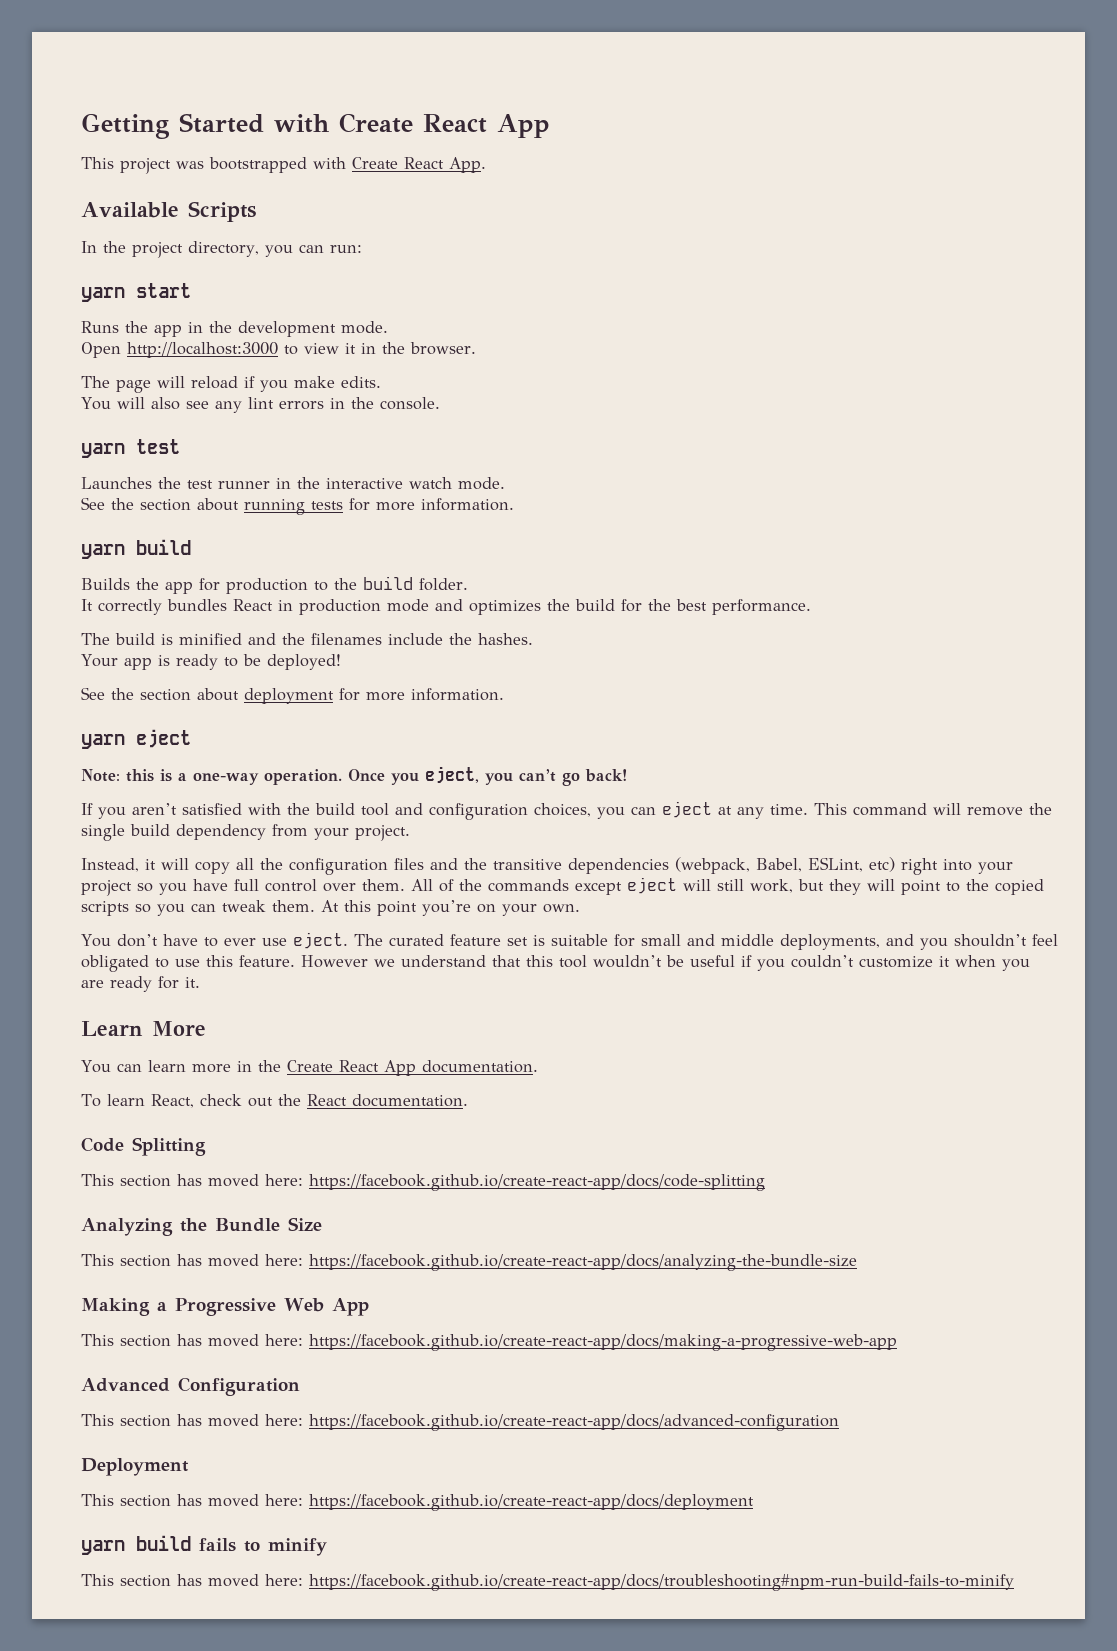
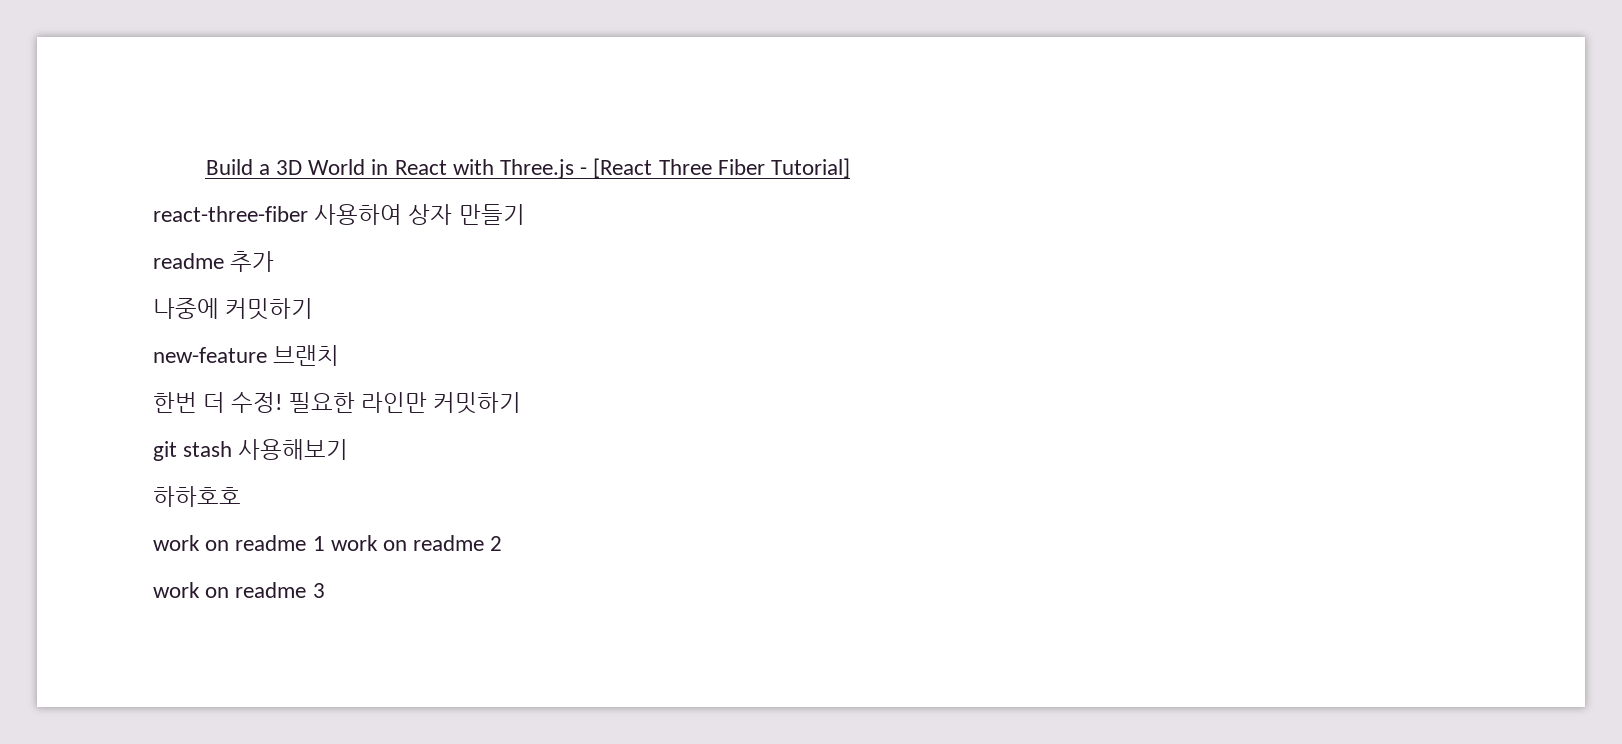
[81,113,550,139] [81,157,486,174] [81,201,256,222] [81,241,362,258] [81,283,191,302] [81,321,388,337] [81,342,476,358] [81,376,381,393] [81,397,440,413] [81,439,180,458] [81,477,505,490] [81,497,514,515] [81,539,191,559] [81,576,468,594] [81,599,811,615] [81,633,533,645] [81,654,341,670] [81,687,504,704] [81,729,191,749] [81,766,627,786] [81,801,1052,820] [81,824,410,841] [81,857,1013,875] [81,877,1044,896] [81,900,580,916] [81,932,1058,950] [81,955,1030,972] [81,976,200,992] [81,1021,206,1036] [81,1060,538,1076] [81,1094,468,1108] [81,1137,206,1156] [81,1174,765,1191] [81,1217,322,1236] [81,1254,857,1271] [81,1298,369,1316] [81,1334,897,1351] [81,1377,300,1396] [81,1414,839,1431] [81,1458,189,1476] [81,1494,754,1511] [81,1535,327,1556] [81,1574,1014,1591] Getting Started with Create React App // This project was bootstrapped with Create React App. // Available Scripts // In the project directory, you can run: // yarn start // Runs the app in the development mode. // Open http://localhost:3000 to view it in the browser. // The page will reload if you make edits. // You will also see any lint errors in the console. // yarn test // Launches the test runner in the interactive watch mode. // See the section about running tests for more information. // yarn build // Builds the app for production to the build folder. // It correctly bundles React in production mode and optimizes the build for the best performance. // The build is minified and the filenames include the hashes. // Your app is ready to be deployed! // See the section about deployment for more information. // yarn eject // Note: this is a one-way operation. Once you eject, you can’t go back! // If you aren’t satisfied with the build tool and configuration choices, you can eject at any time. This command will remove the single build dependency from your project. // Instead, it will copy all the configuration files and the transitive dependencies (webpack, Babel, ESLint, etc) right into your project so you have full control over them. All of the commands except eject will still work, but they will point to the copied scripts so you can tweak them. At this point you’re on your own. // You don’t have to ever use eject. The curated feature set is suitable for small and middle deployments, and you shouldn’t feel obligated to use this feature. However we understand that this tool wouldn’t be useful if you couldn’t customize it when you are ready for it. // Learn More // You can learn more in the Create React App documentation. // To learn React, check out the React documentation. // Code Splitting // This section has moved here: https://facebook.github.io/create-react-app/docs/code-splitting // Analyzing the Bundle Size // This section has moved here: https://facebook.github.io/create-react-app/docs/analyzing-the-bundle-size // Making a Progressive Web App // This section has moved here: https://facebook.github.io/create-react-app/docs/making-a-progressive-web-app // Advanced Configuration // This section has moved here: https://facebook.github.io/create-react-app/docs/advanced-configuration // Deployment // This section has moved here: https://facebook.github.io/create-react-app/docs/deployment // yarn build fails to minify // This section has moved here: https://facebook.github.io/create-react-app/docs/troubleshooting#npm-run-build-fails-to-minify -> [205,158,851,179] [153,204,525,225] [153,251,275,272] [153,298,314,320] [153,345,340,366] [153,392,522,414] [153,439,349,461] [153,486,241,507] [153,535,503,551] [153,582,325,598] Build a 3D World in React with Three.js - [React Three Fiber Tutorial] // react-three-fiber 사용하여 상자 만들기 // readme 추가 // 나중에 커밋하기 // new-feature 브랜치 // 한번 더 수정! 필요한 라인만 커밋하기 // git stash 사용해보기 // 하하호호 // work on readme 1 work on readme 2 // work on readme 3

